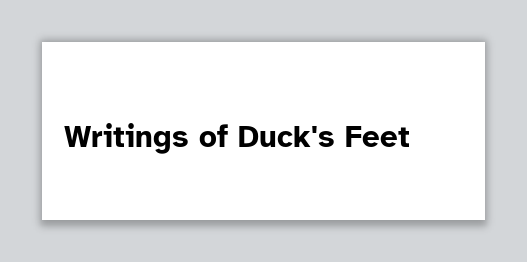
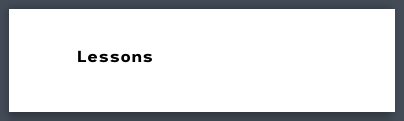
[64,123,410,154] Writings of Duck's Feet -> [76,50,153,63] Lessons

